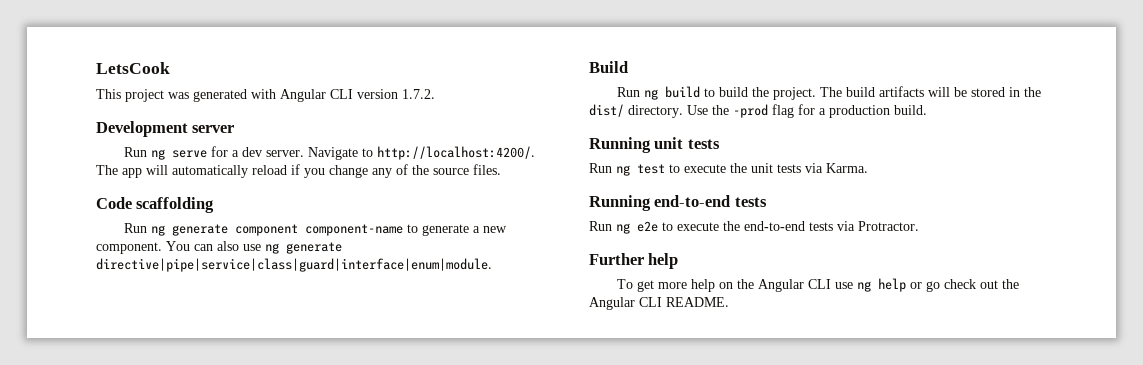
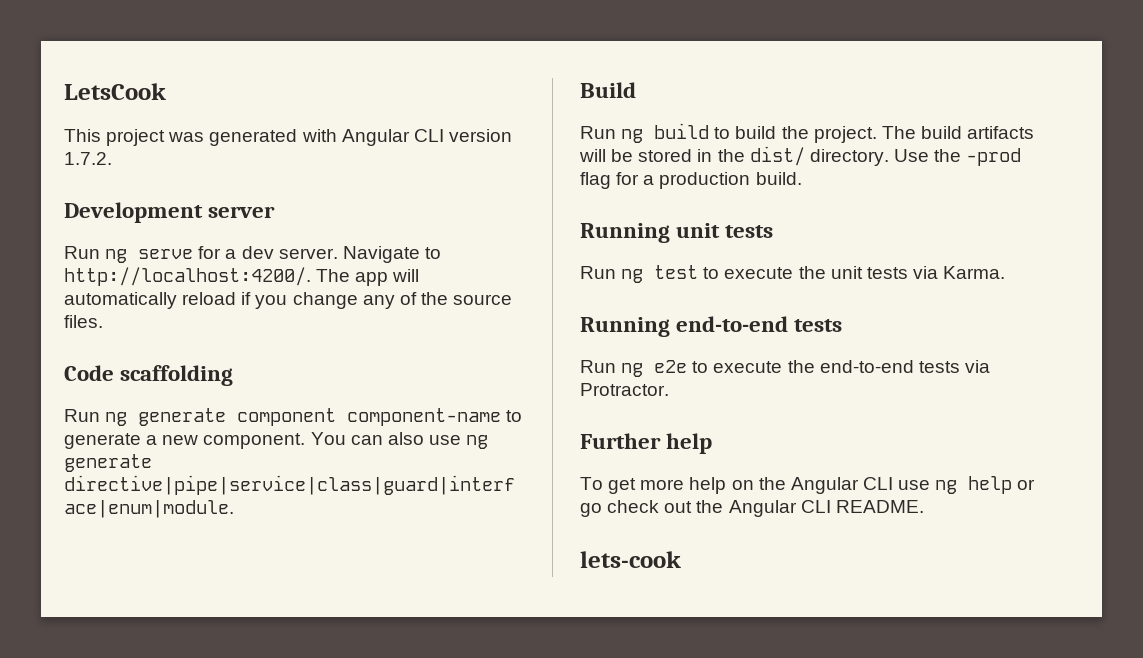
(729, 302) none -> [580,551,681,568] // lets-cook

